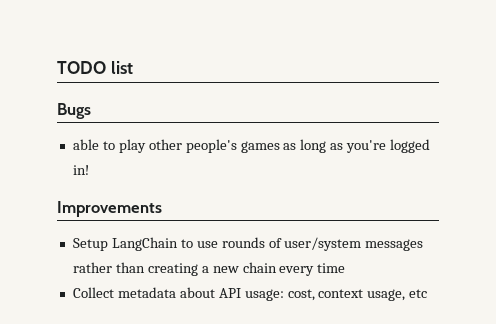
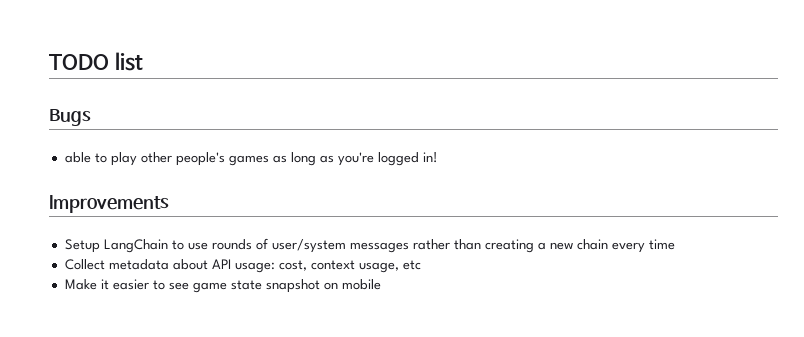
(428, 293) none -> [64,279,381,293] // Make it easier to see game state snapshot on mobile

